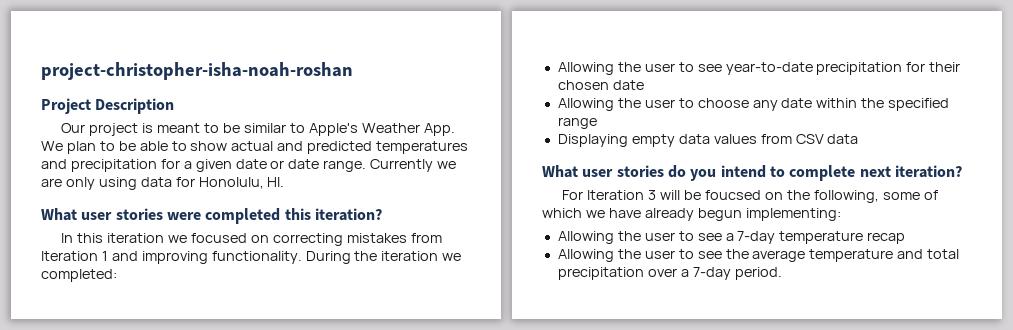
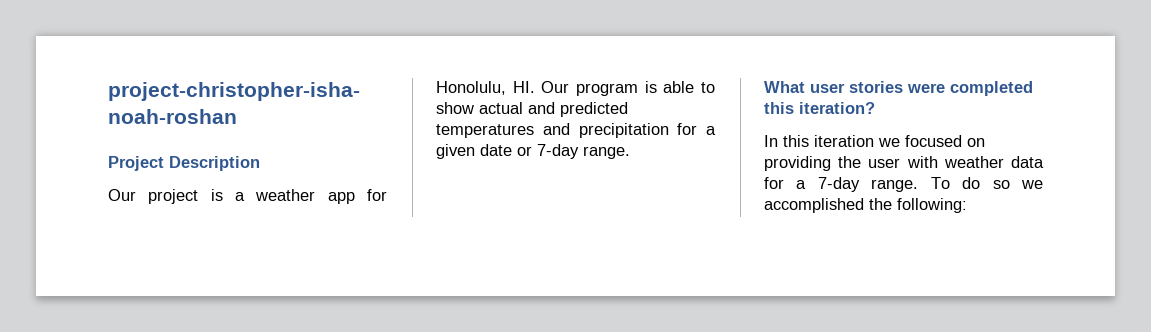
[157,123,455,136] [41,141,136,154] meant to be similar to Apple's Weather App. We plan to be -> [235,189,387,204] [436,81,657,96] a weather app for Honolulu, HI. Our program is
[288,159,457,172] [41,177,285,190] date range. Currently we are only using data for Honolulu, HI. -> [537,144,630,159] 7-day range.
[272,233,442,246] [41,251,462,264] [41,269,117,282] [557,62,961,75] [557,80,644,90] [557,98,950,111] [557,117,597,129] [557,134,859,147] [542,165,962,181] [562,190,938,203] [542,208,841,221] [557,231,906,244] [557,249,960,262] [557,267,782,280] correcting mistakes from Iteration 1 and improving functionality. During the iteration we completed: // Allowing the user to see year-to-date precipitation for their chosen date // Allowing the user to choose any date within the specified range // Displaying empty data values from CSV data // What user stories do you intend to complete next iteration? // For Iteration 3 will be foucsed on the following, some of which we have already begun implementing: // Allowing the user to see a 7-day temperature recap // Allowing the user to see the average temperature and total precipitation over a 7-day period. -> [764,156,1044,171] [764,177,1043,192] [764,198,967,213] providing the user with weather data for a 7-day range. To do so we accomplished the following:

